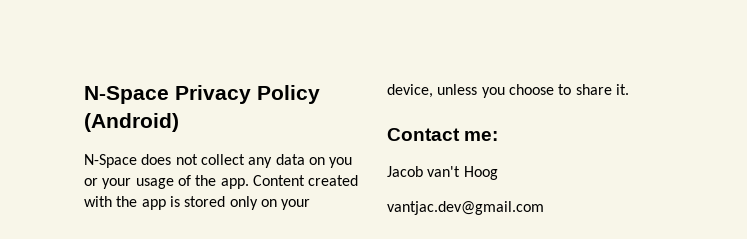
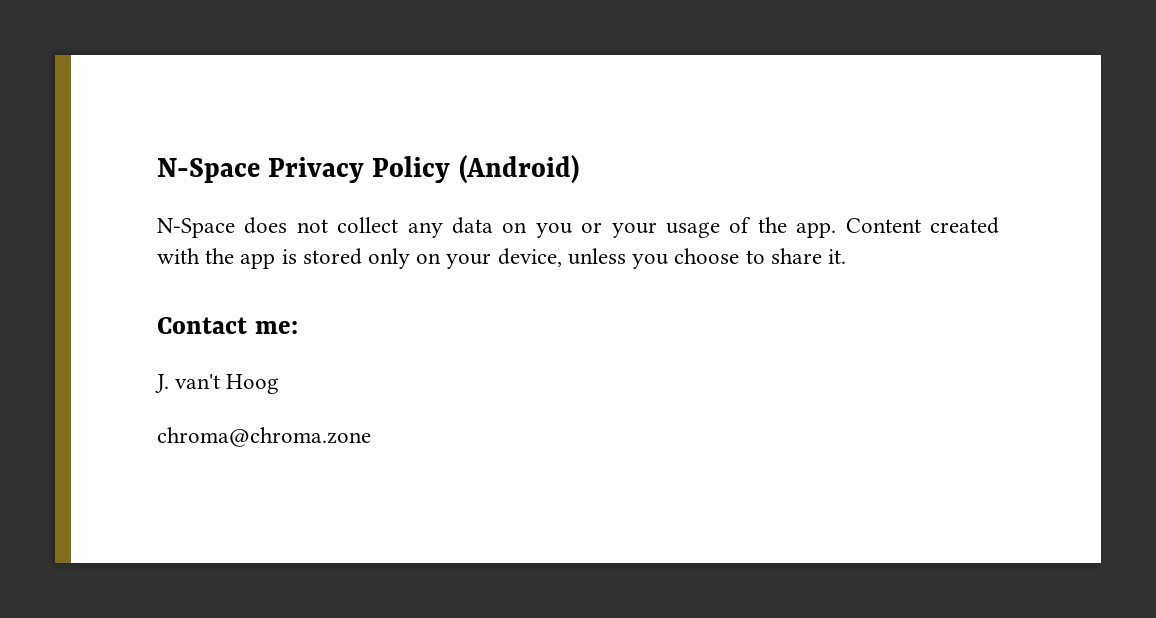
[387,166,423,177] Jacob -> [155,374,169,393] J.
[387,201,544,215] vantjac.dev@gmail.com -> [157,427,371,447] chroma@chroma.zone

